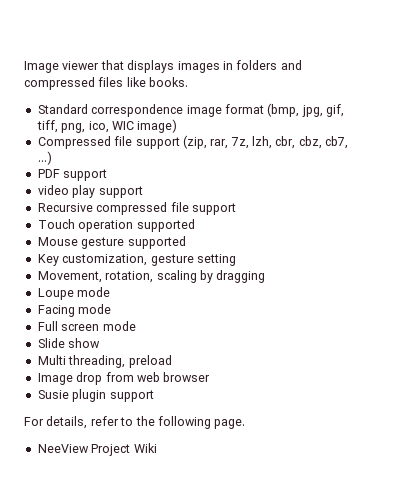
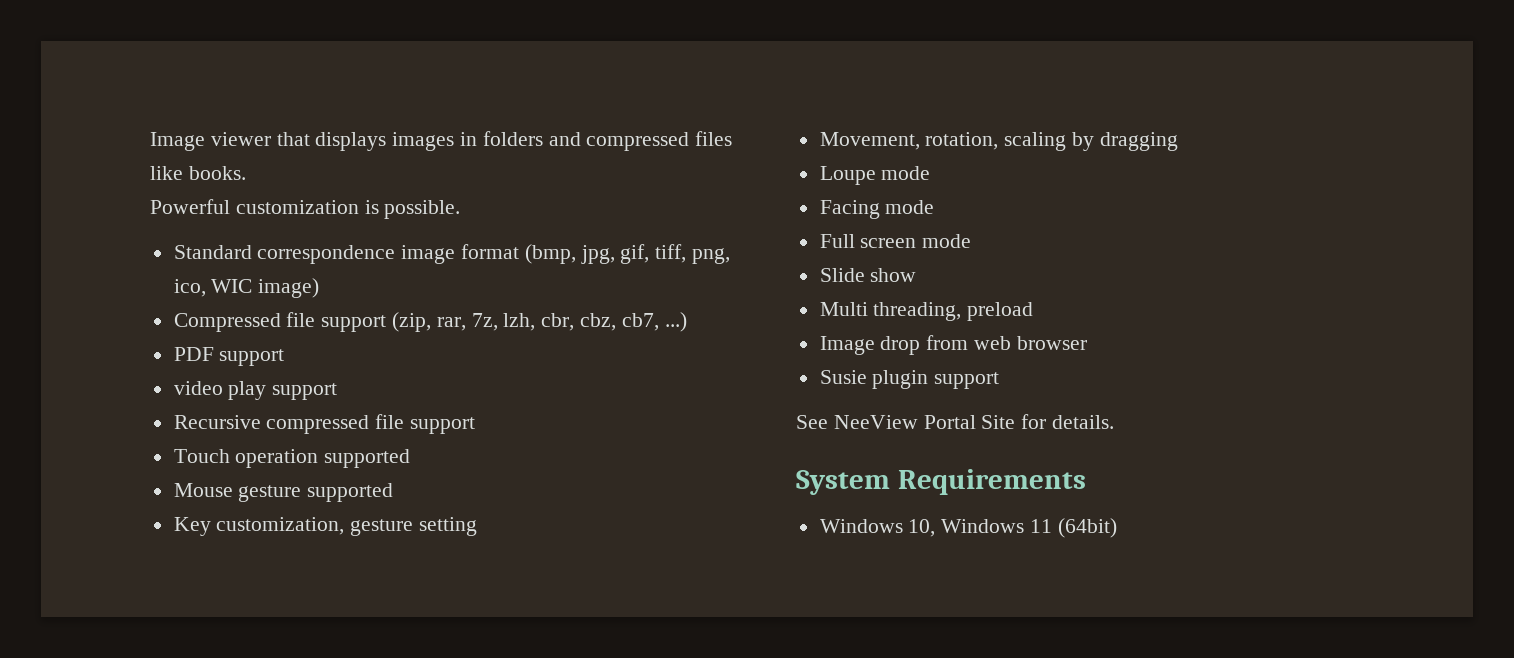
(189, 82) none -> [150,199,461,219] // Powerful customization is possible.
[24,416,246,429] [37,443,157,456] For details, refer to the following page. // NeeView Project Wiki -> [796,414,1115,429] [796,469,1086,495] [819,518,1117,538] See NeeView Portal Site for details. // System Requirements // Windows 10, Windows 11 (64bit)

